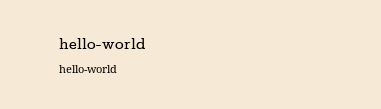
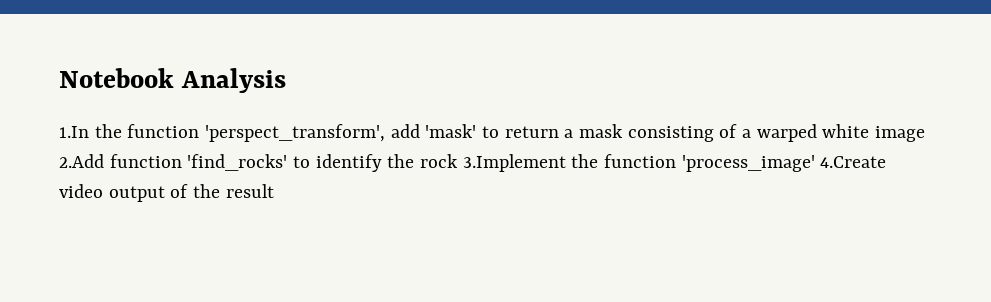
[59,38,146,49] [59,65,117,73] hello-world // hello-world -> [59,68,286,93] [59,124,926,142] [59,154,887,172] [59,184,274,202] Notebook Analysis // 1.In the function 'perspect_transform', add 'mask' to return a mask consisting of a warped white image 2.Add function 'find_rocks' to identify the rock 3.Implement the function 'process_image' 4.Create video output of the result

